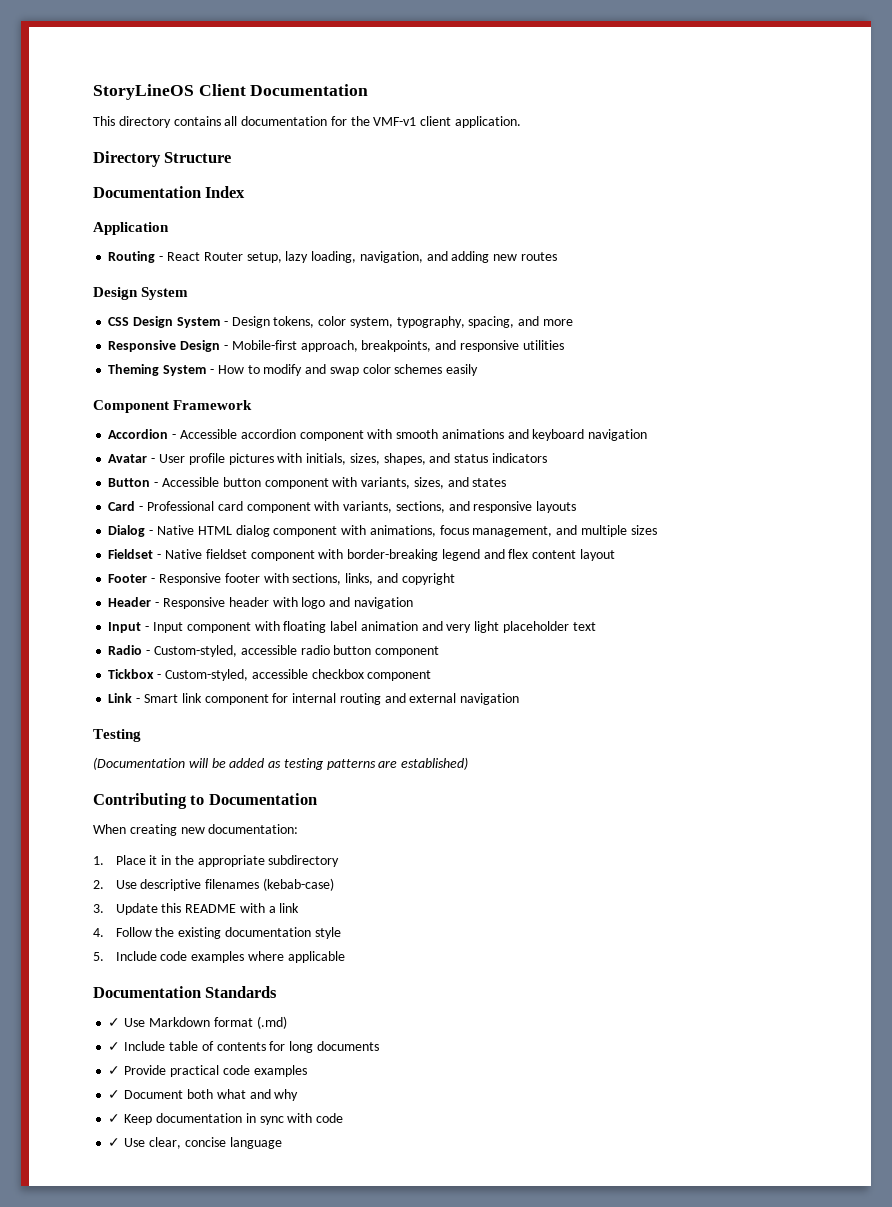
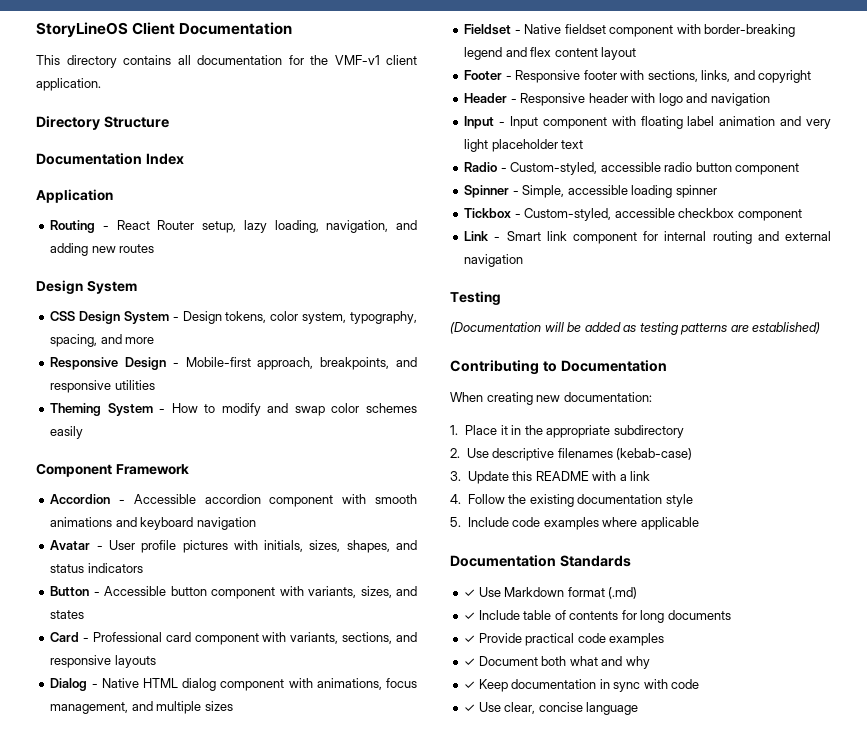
(440, 651) none -> [464,185,717,198] // Spinner - Simple, accessible loading spinner

